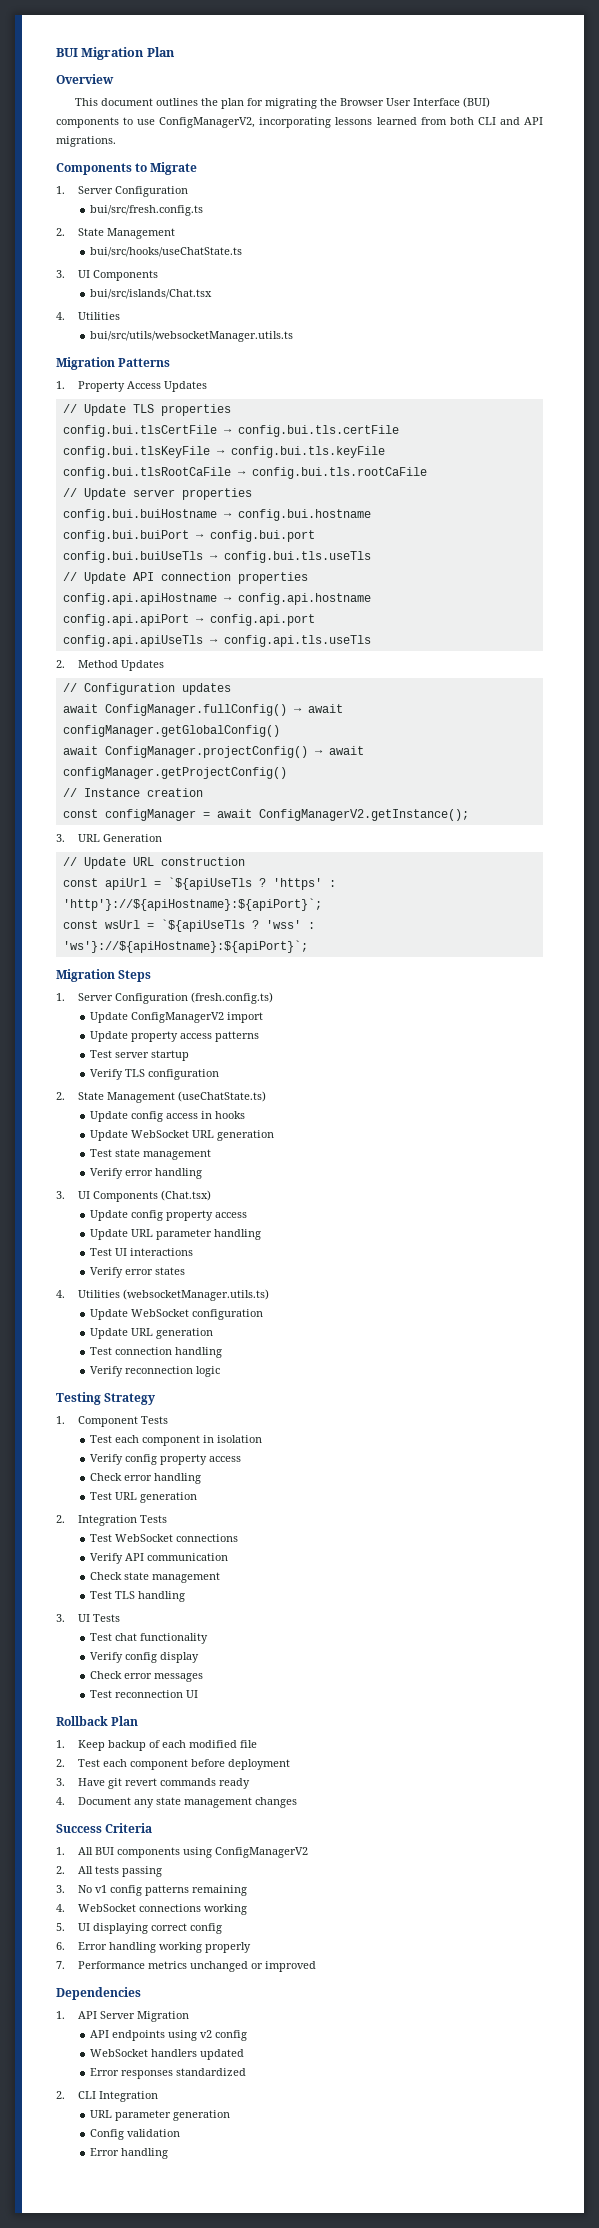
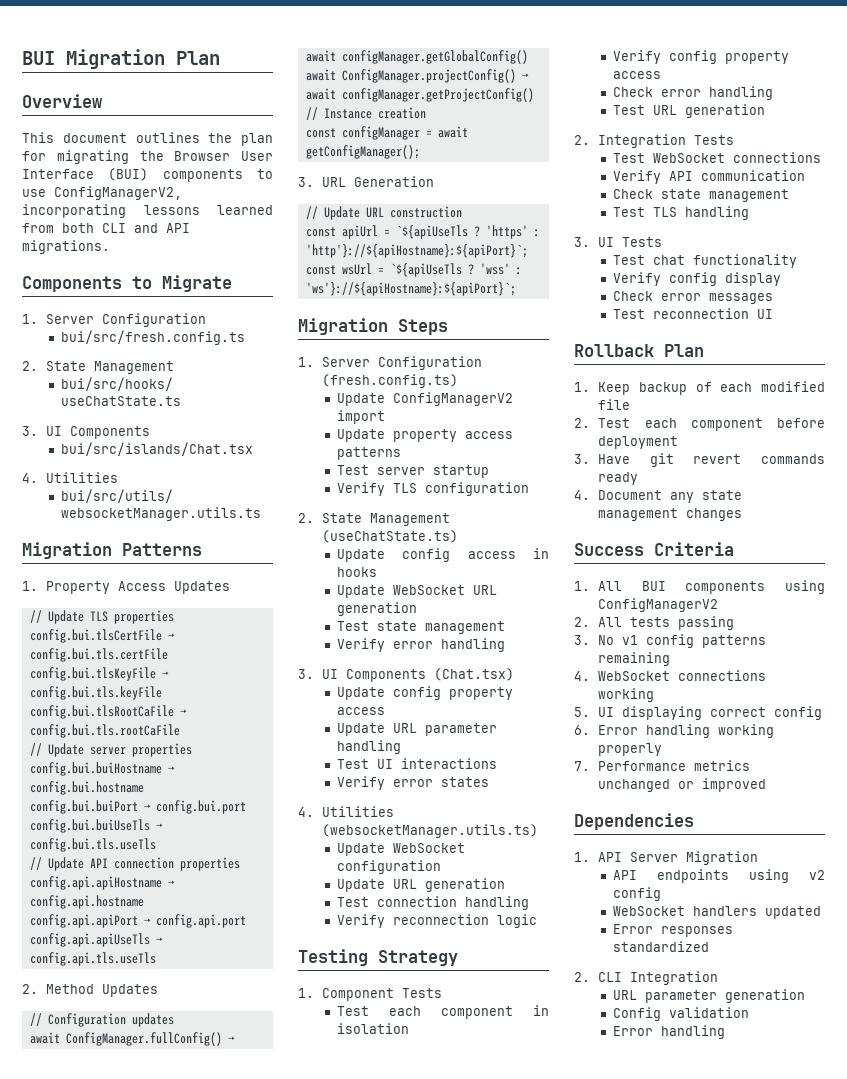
[258,809,469,821] ConfigManagerV2.getInstance(); -> [305,145,420,159] getConfigManager();

